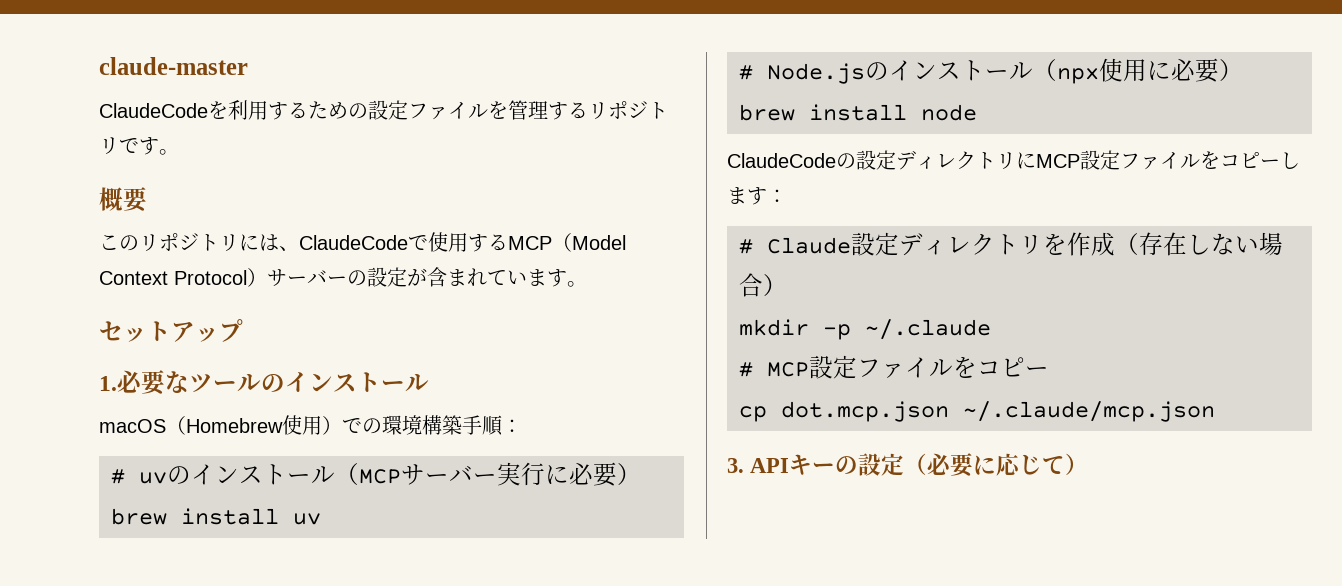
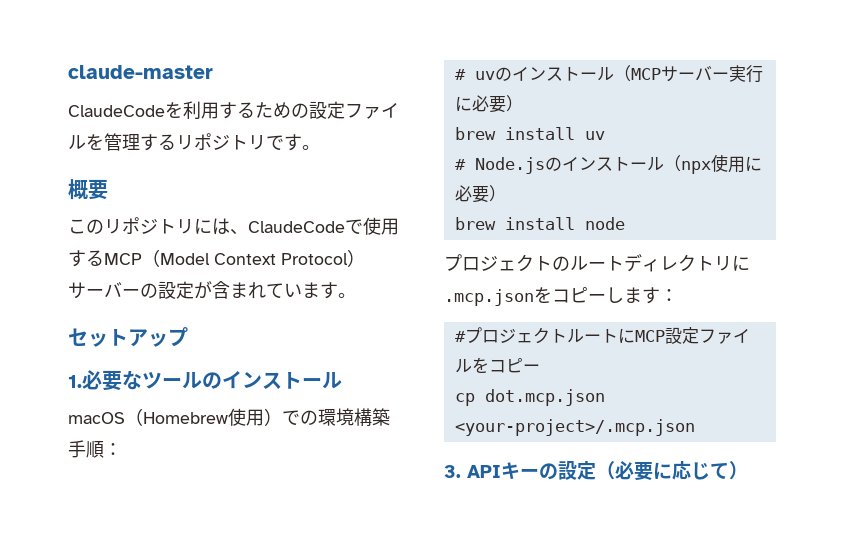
[727,150,1200,170] ClaudeCodeの設定ディレクトリにMCP設定ファイル -> [444,254,750,272] [444,289,534,306] プロジェクトのルートディレクトリに.mcp.json
[767,232,1283,256] [739,273,787,297] [739,319,991,340] [739,362,753,377] Claude設定ディレクトリを作成（存在しない場合） // mkdir -p ~/.claude // # -> [464,327,635,344] プロジェクトルートに
[963,401,1215,422] ~/.claude/mcp.json -> [454,419,695,436] <your-project>/.mcp.json

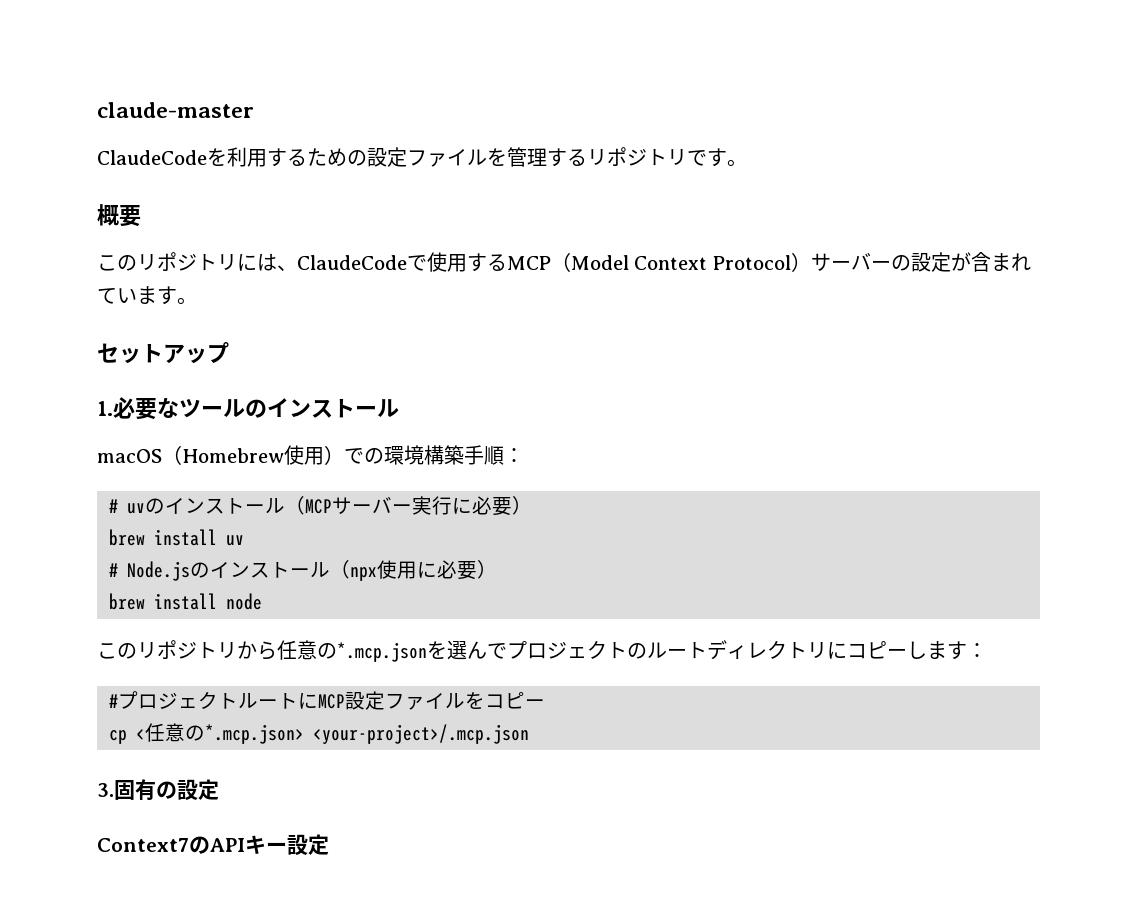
(625, 223) none -> [97,640,507,662] このリポジトリから任意の*.mcp.jsonを選んで
[444,287,552,306] .mcp.jsonを -> (847, 650) none
[484,389,605,406] dot.mcp.json -> [136,723,304,744] <任意の*.mcp.json>
[467,461,748,481] APIキーの設定（必要に応じて） -> [114,779,219,800] [97,834,329,855] 固有の設定 // Context7のAPIキー設定

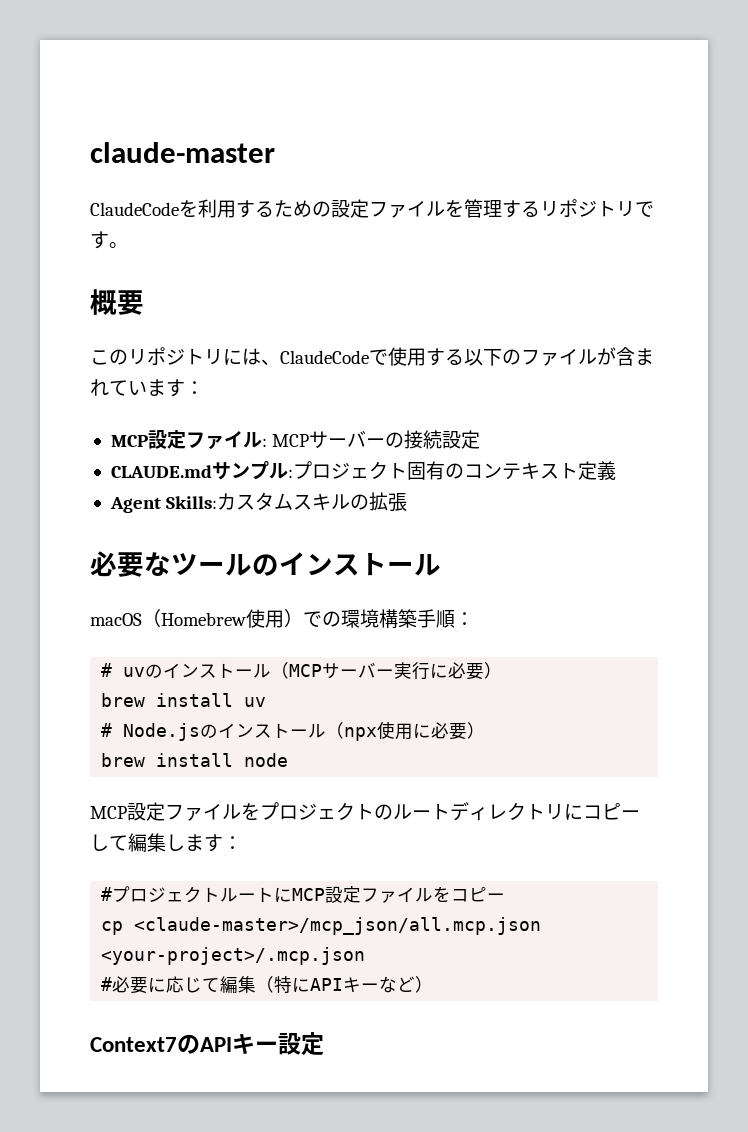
[507,252,1031,272] [97,286,197,305] [97,342,229,364] [97,401,113,416] MCP（Model Context Protocol）サーバーの設定が含まれています。 // セットアップ // 1. -> [464,347,654,366] [90,379,204,397] [110,430,481,450] [110,461,616,480] [109,492,408,513] 以下のファイルが含まれています： // MCP設定ファイル: MCPサーバーの接続設定 // CLAUDE.mdサンプル:プロジェクト固有のコンテキスト定義 // Agent Skills:カスタムスキルの拡張 //
[97,640,507,662] このリポジトリから任意の*.mcp.jsonを選んで -> [90,802,260,821] MCP設定ファイルを
(927, 650) none -> [109,833,185,852] て編集し
[136,723,529,744] [97,779,219,800] <任意の*.mcp.json> <your-project>/.mcp.json // 3.固有の設定 -> [134,917,542,935] [101,947,366,965] [101,976,434,994] <claude-master>/mcp_json/all.mcp.json <your-project>/.mcp.json // #必要に応じて編集（特にAPIキーなど）

